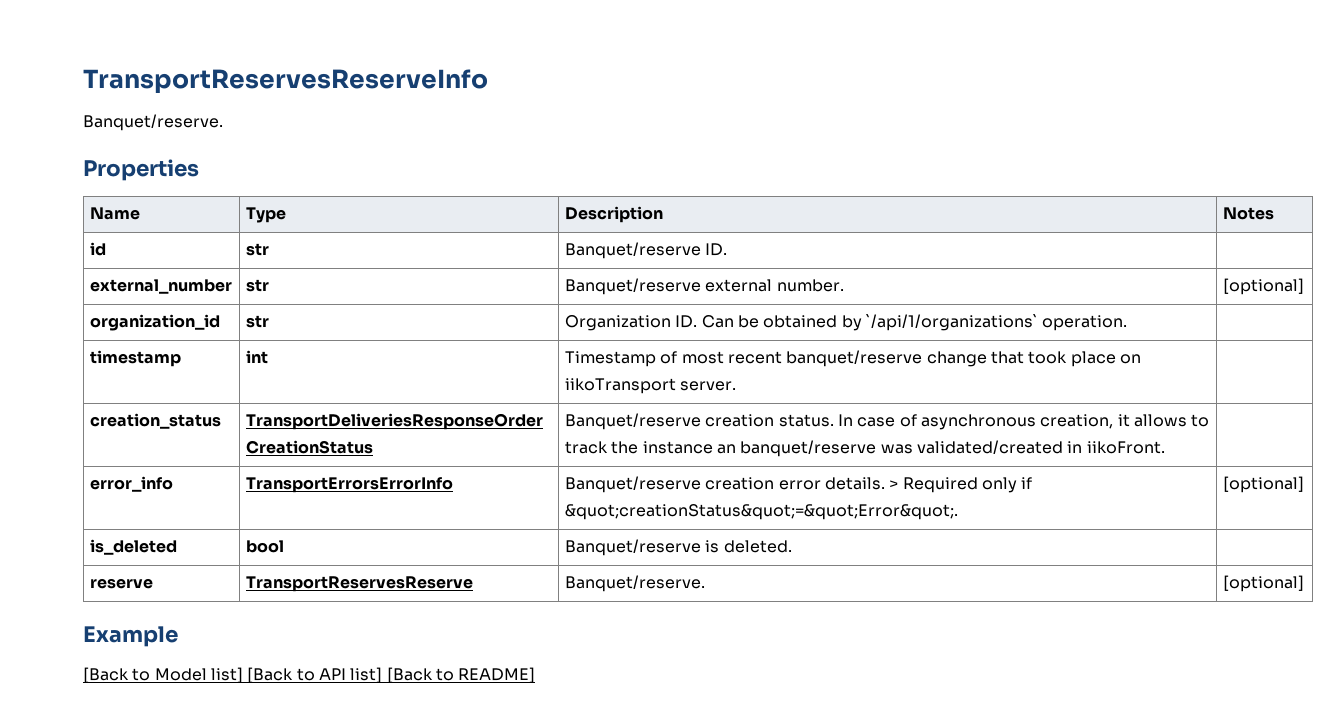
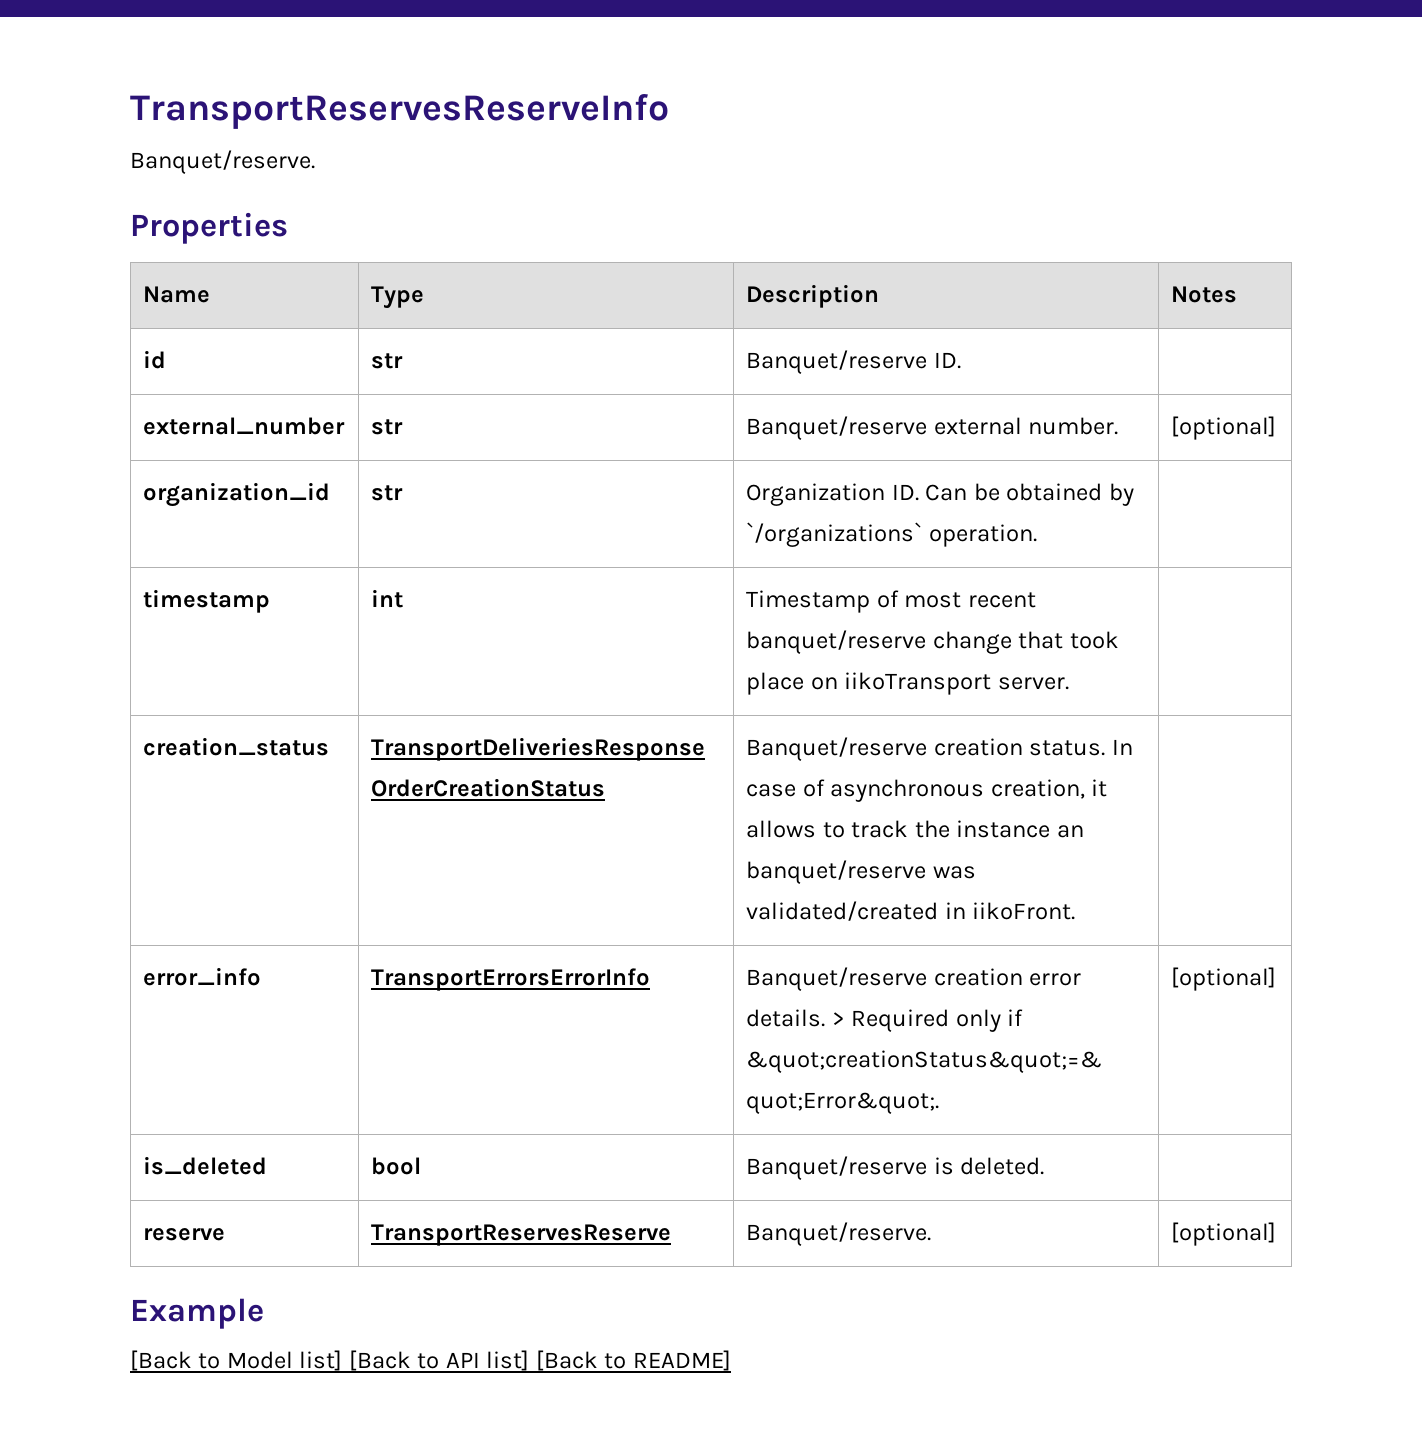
[865,314,1038,331] `/api/1/organizations` -> [746,522,923,547] `/organizations`

